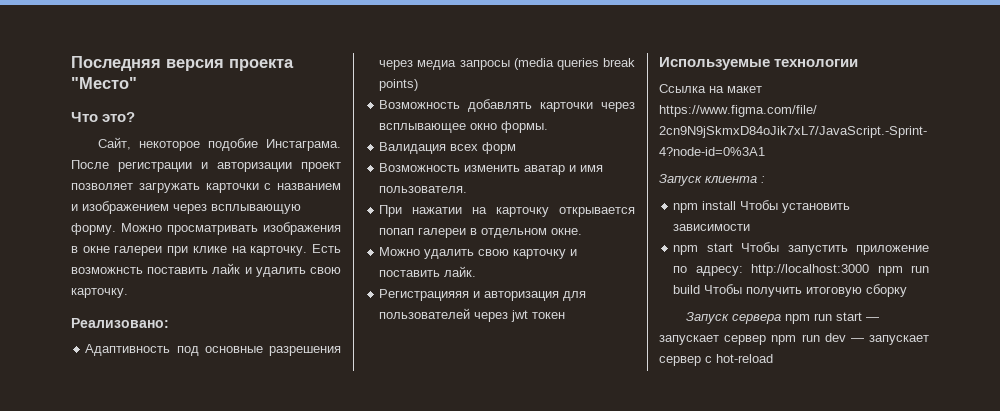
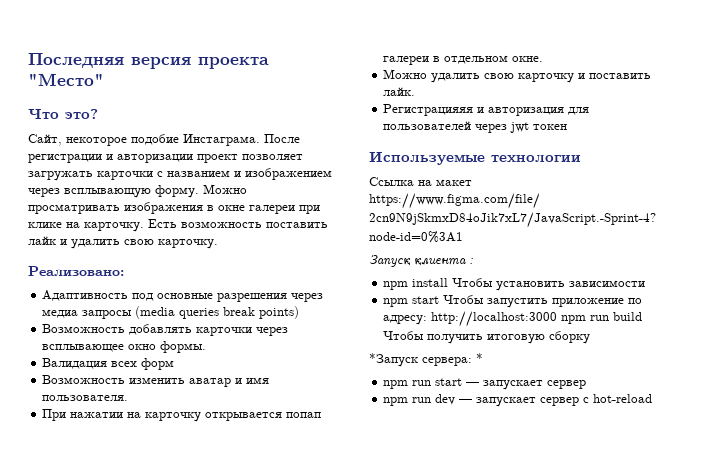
[71,267,143,274] возможнсть -> [181,221,262,228] возможность
[686,312,782,324] Запуск сервера -> [369,353,483,367] *Запуск сервера: * //
(767, 340) none -> (587, 384) //

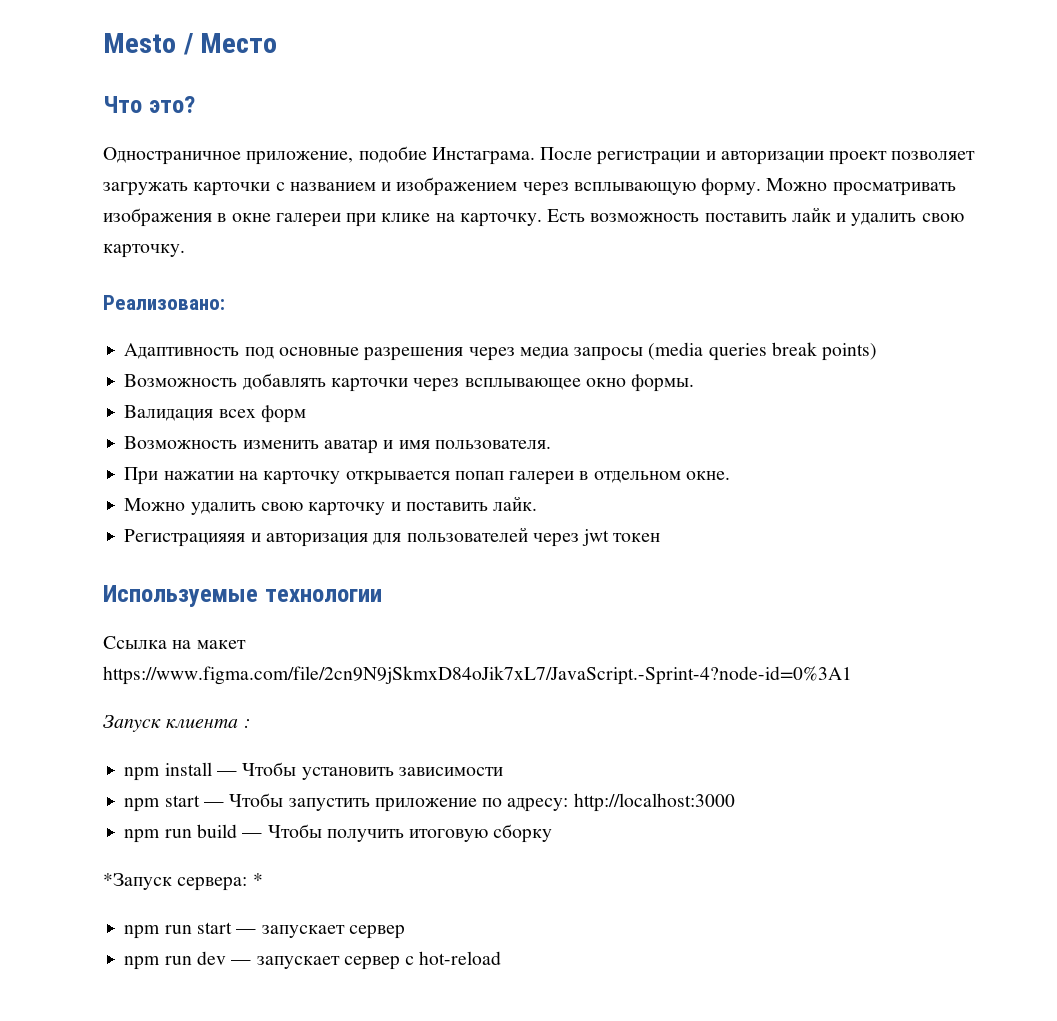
[28,53,269,69] [28,73,104,86] Последняя версия проекта "Место" -> [103,33,278,55] Mesto / Место
[28,134,127,146] Сайт, некоторое -> [103,147,354,165] Одностраничное приложение,
(449, 282) none -> [216,771,237,776] —
(440, 300) none -> [203,802,224,807] —
(558, 319) none -> (735, 802) //
(643, 316) none -> [242,833,263,838] —

